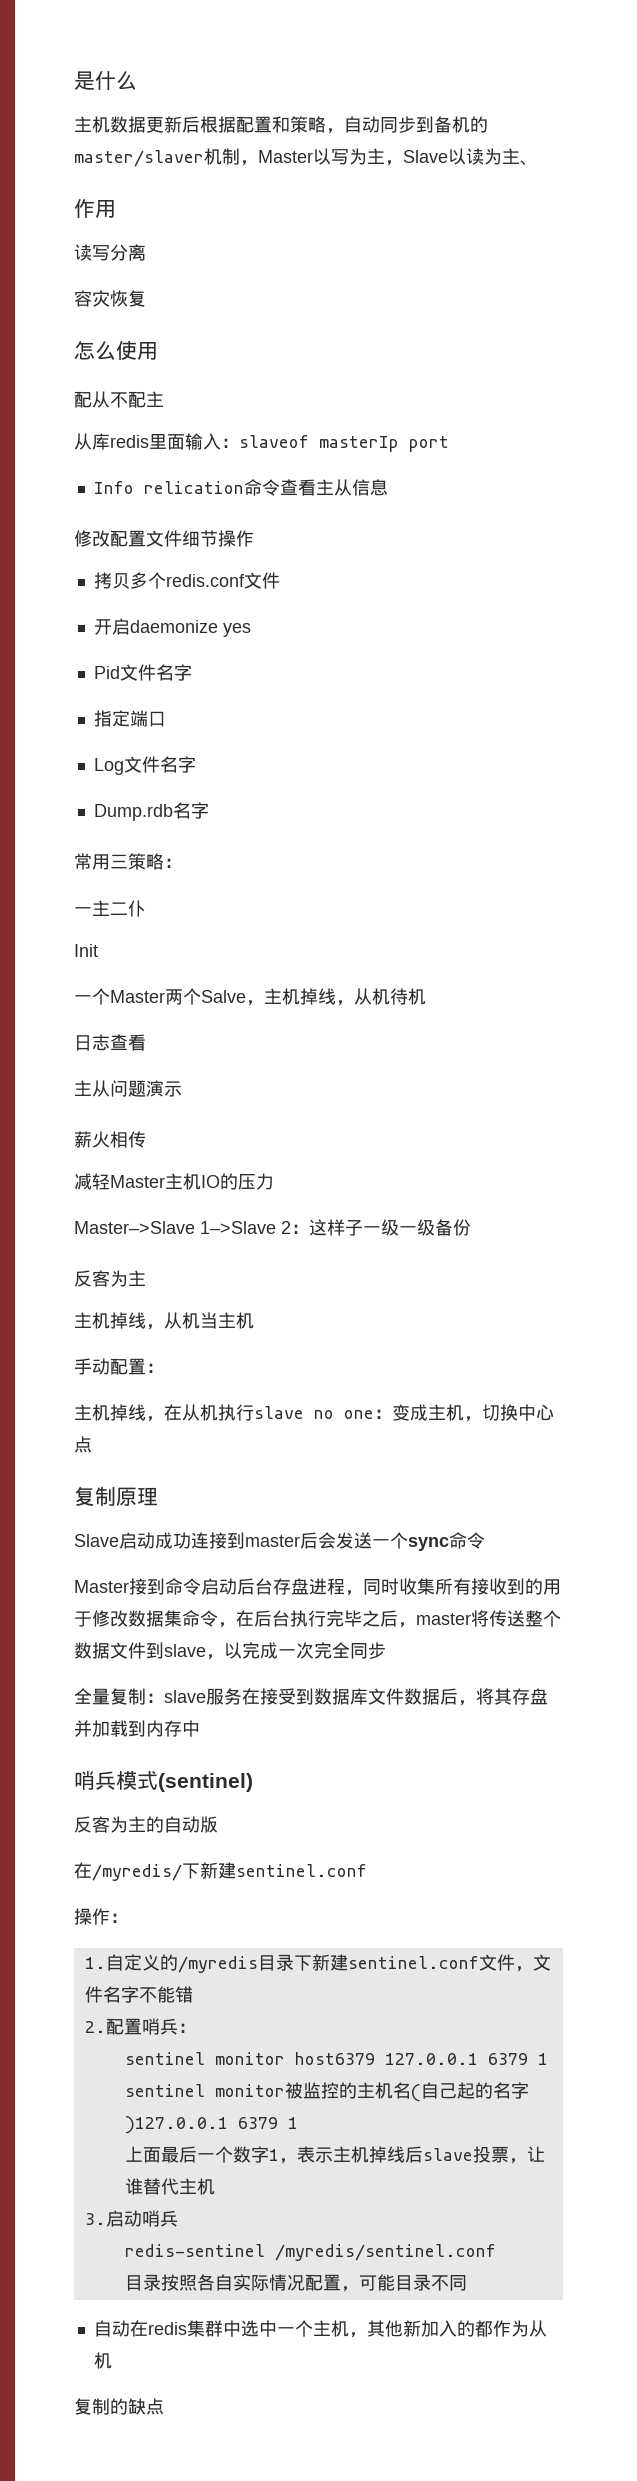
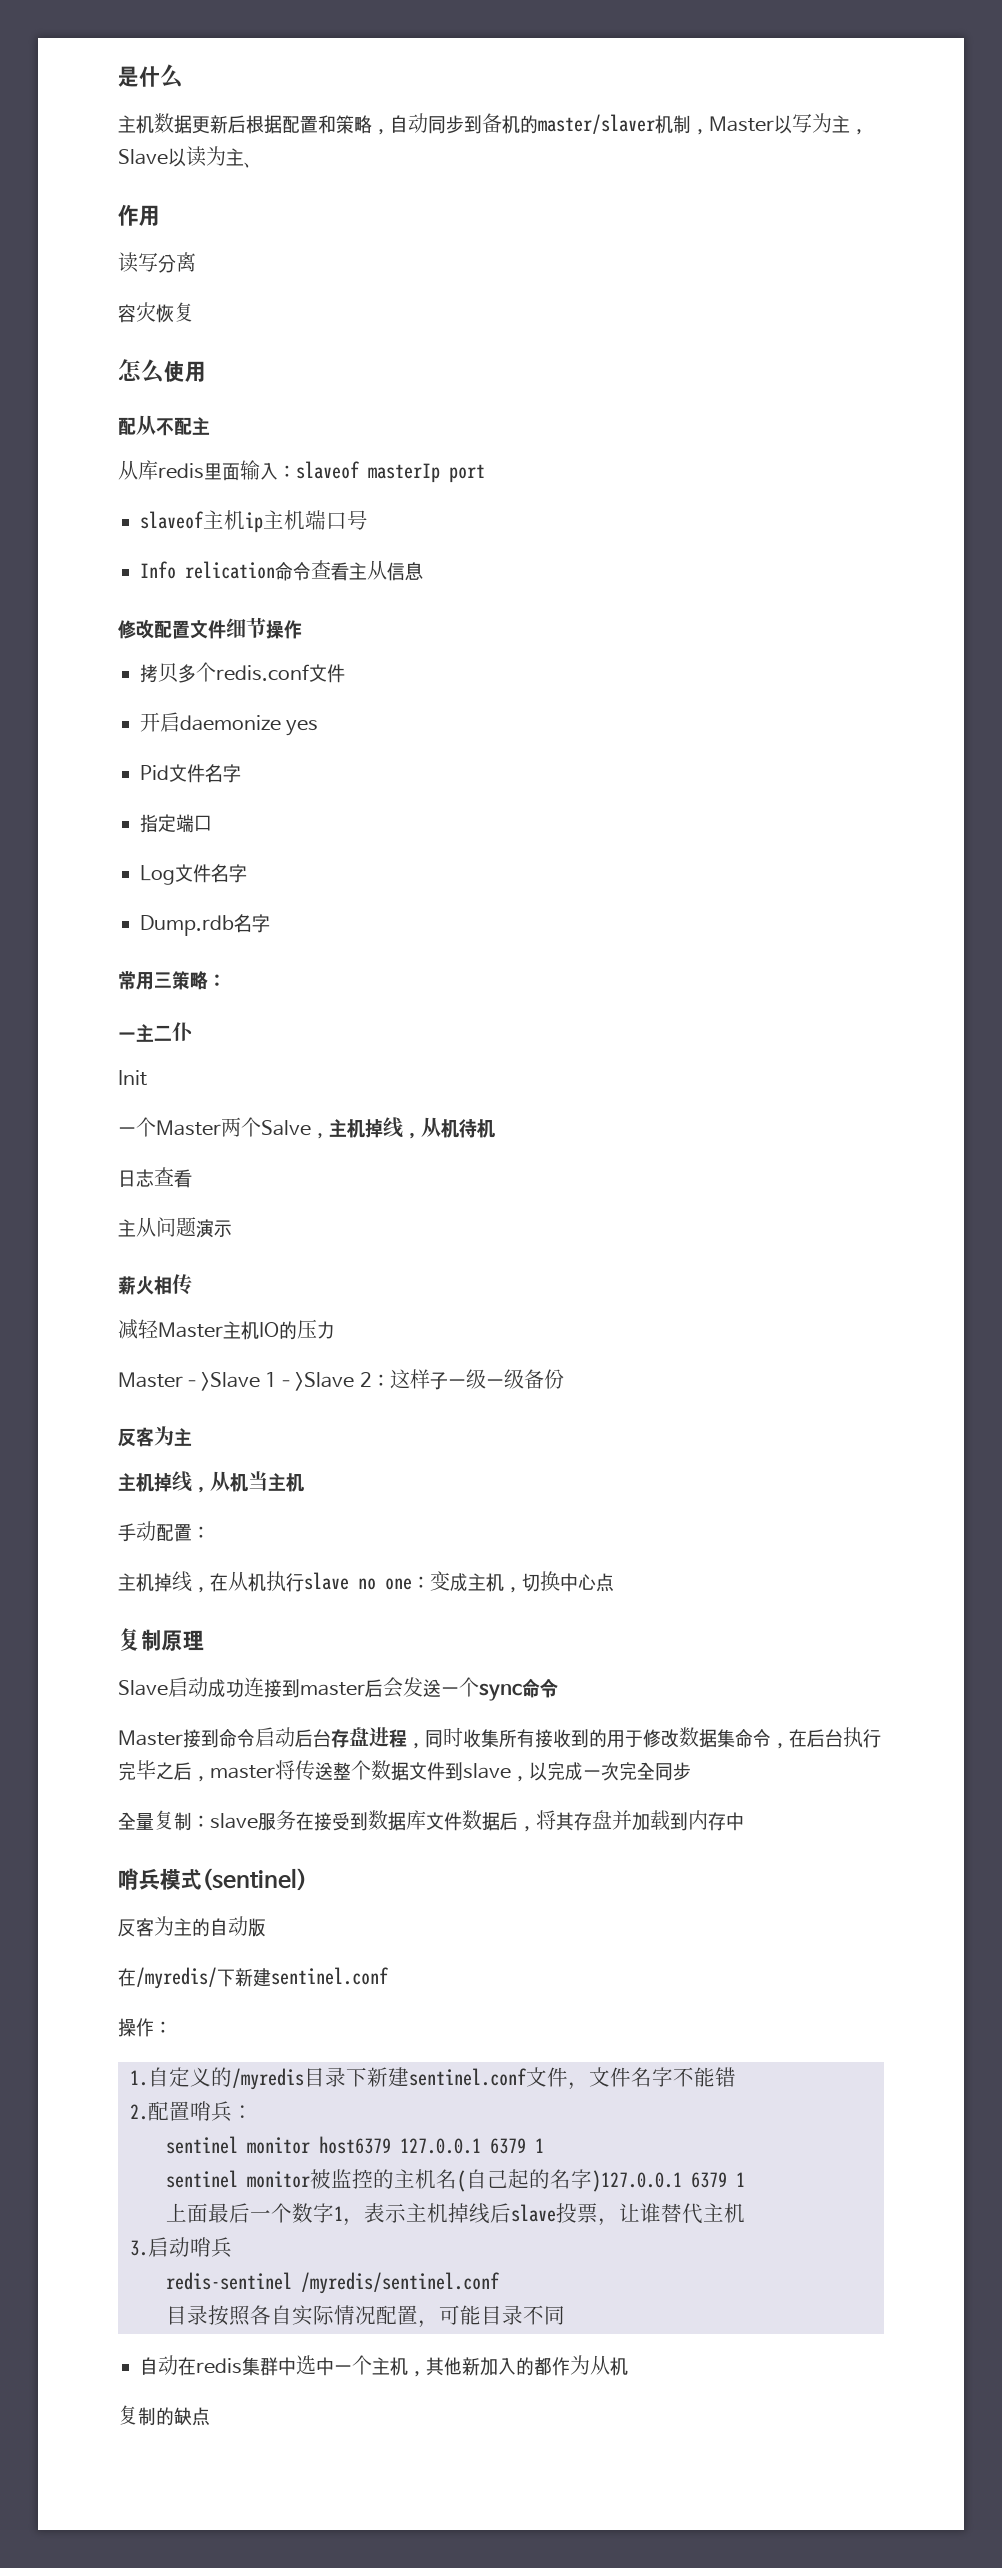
(449, 444) none -> [140,510,368,533] // slaveof主机ip主机端口号

